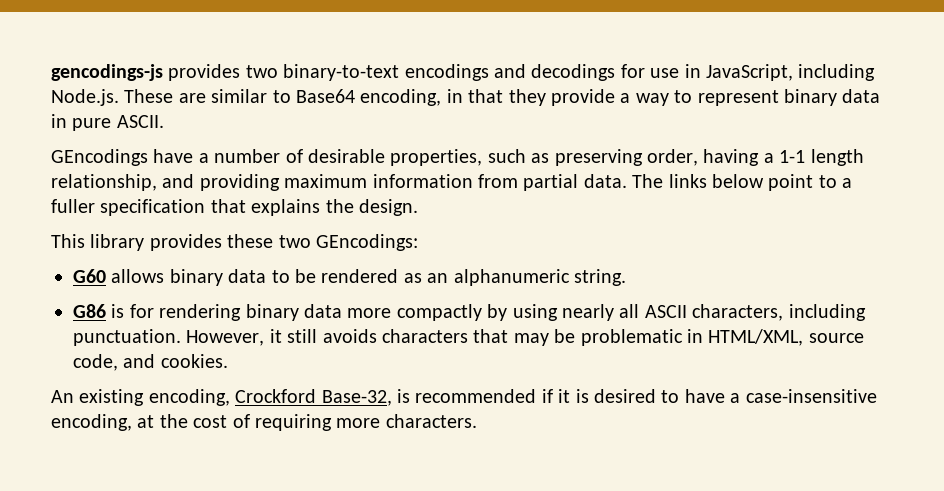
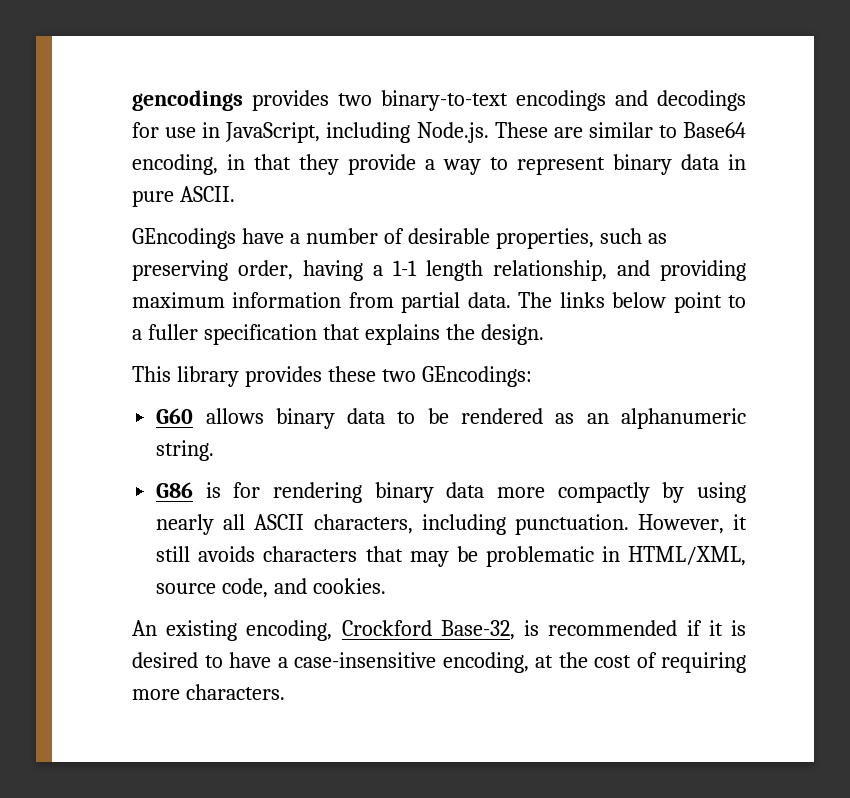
[51,64,163,81] gencodings-js -> [132,90,243,111] gencodings

